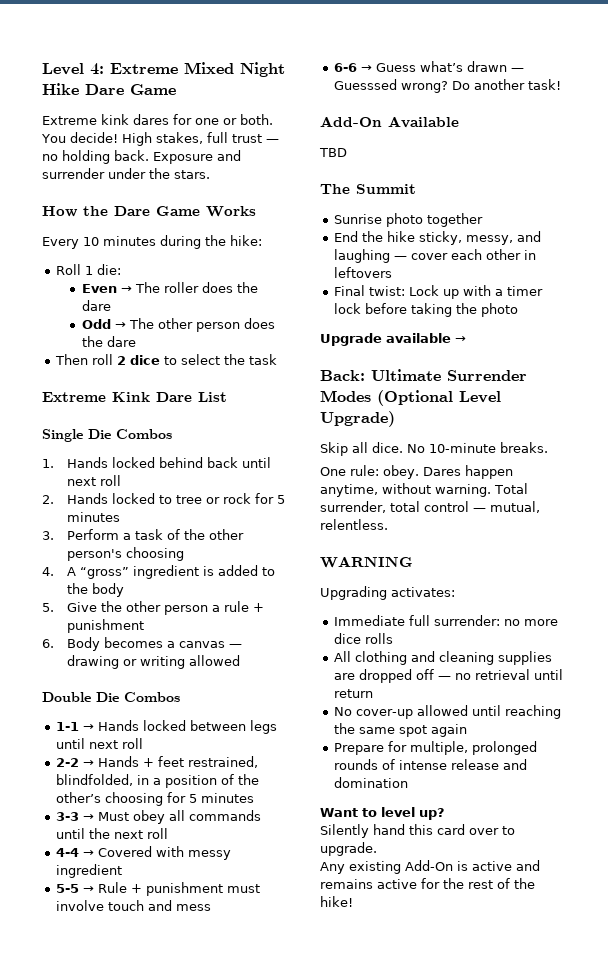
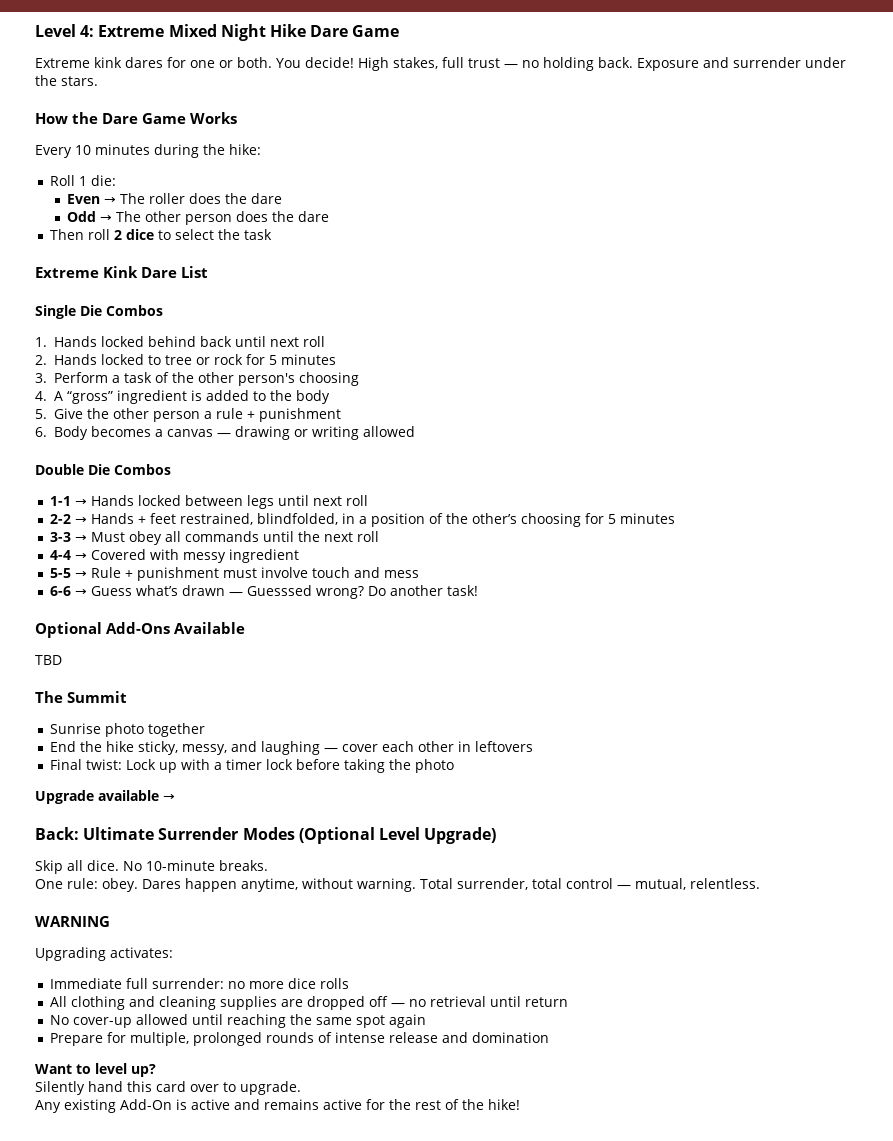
[320,116,382,127] Add-On -> [35,622,170,638] Optional Add-Ons

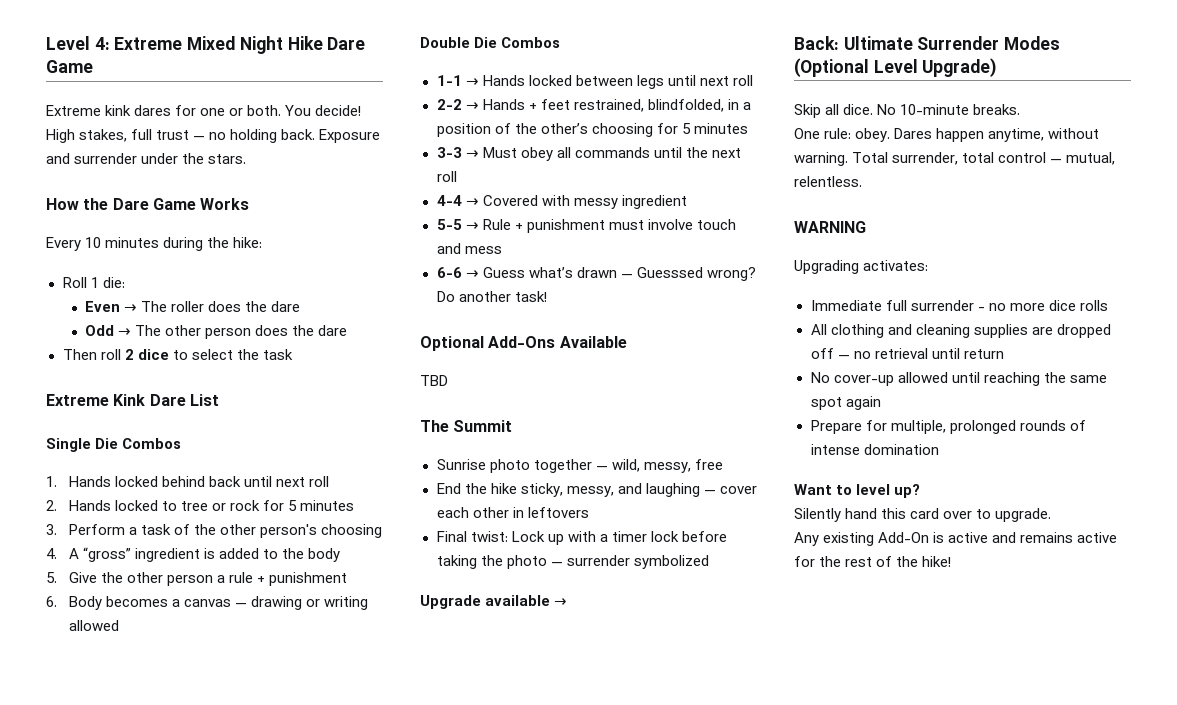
(206, 730) none -> [595,459,723,473] — wild, messy, free
(455, 766) none -> [550,555,709,569] — surrender symbolized
[152,978,225,989] surrender: -> [910,300,985,311] surrender -
[389,1032,469,1043] release and -> (860, 449) none

